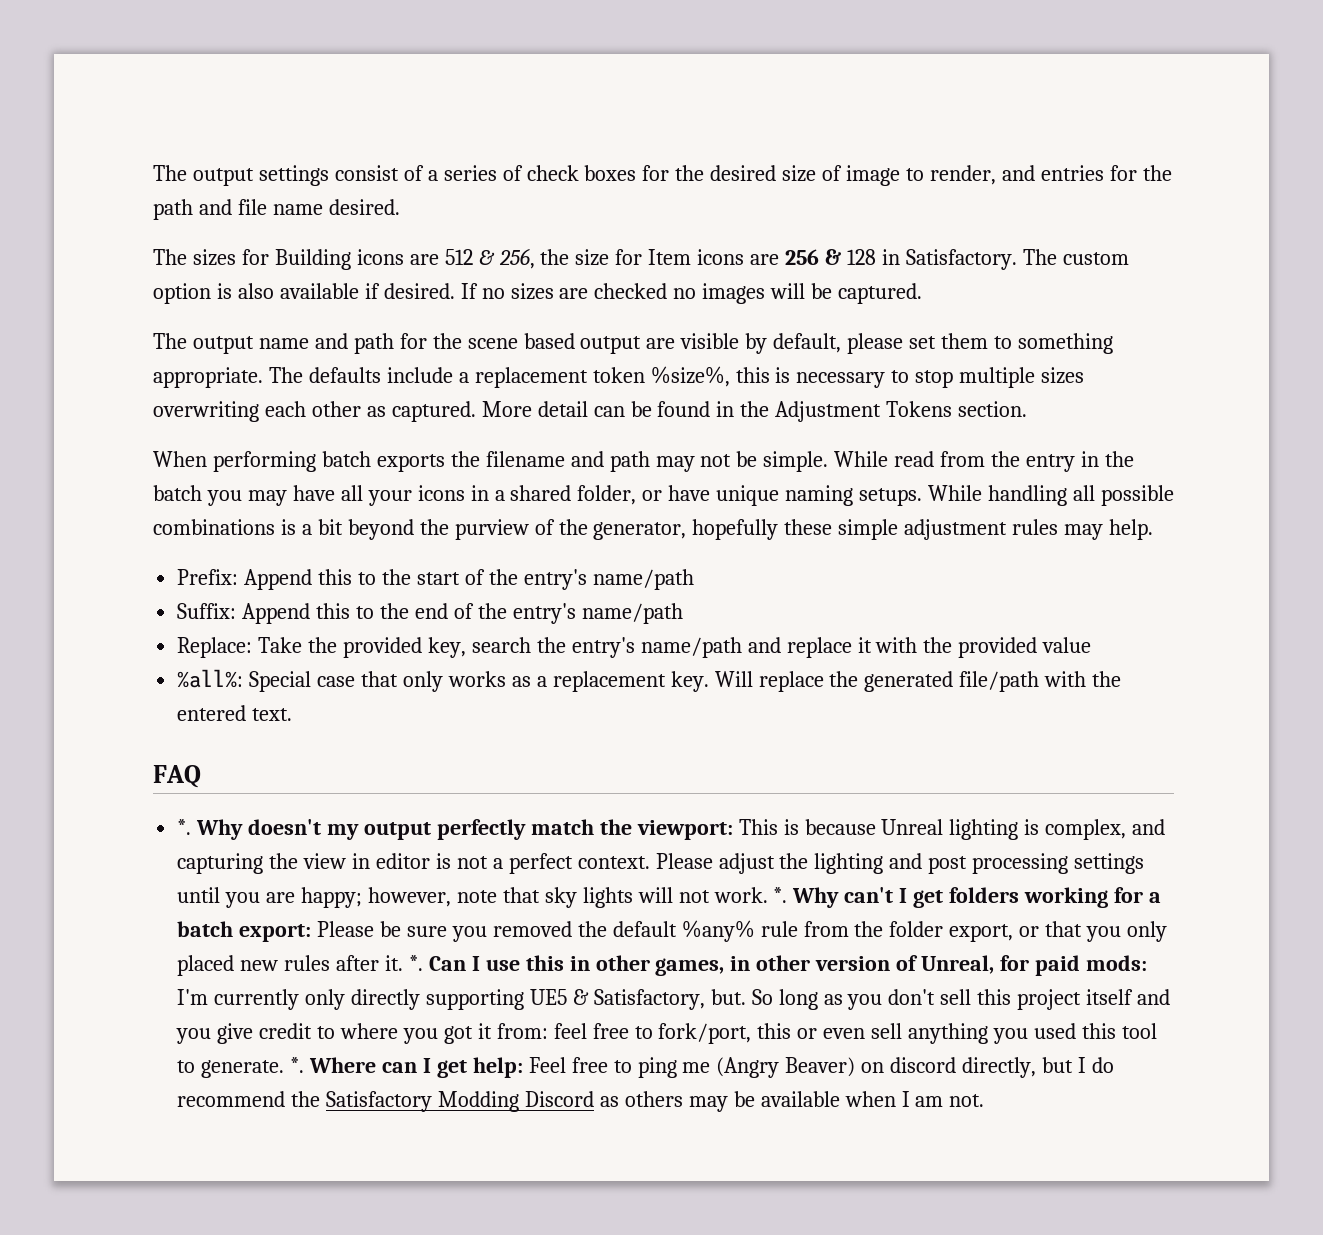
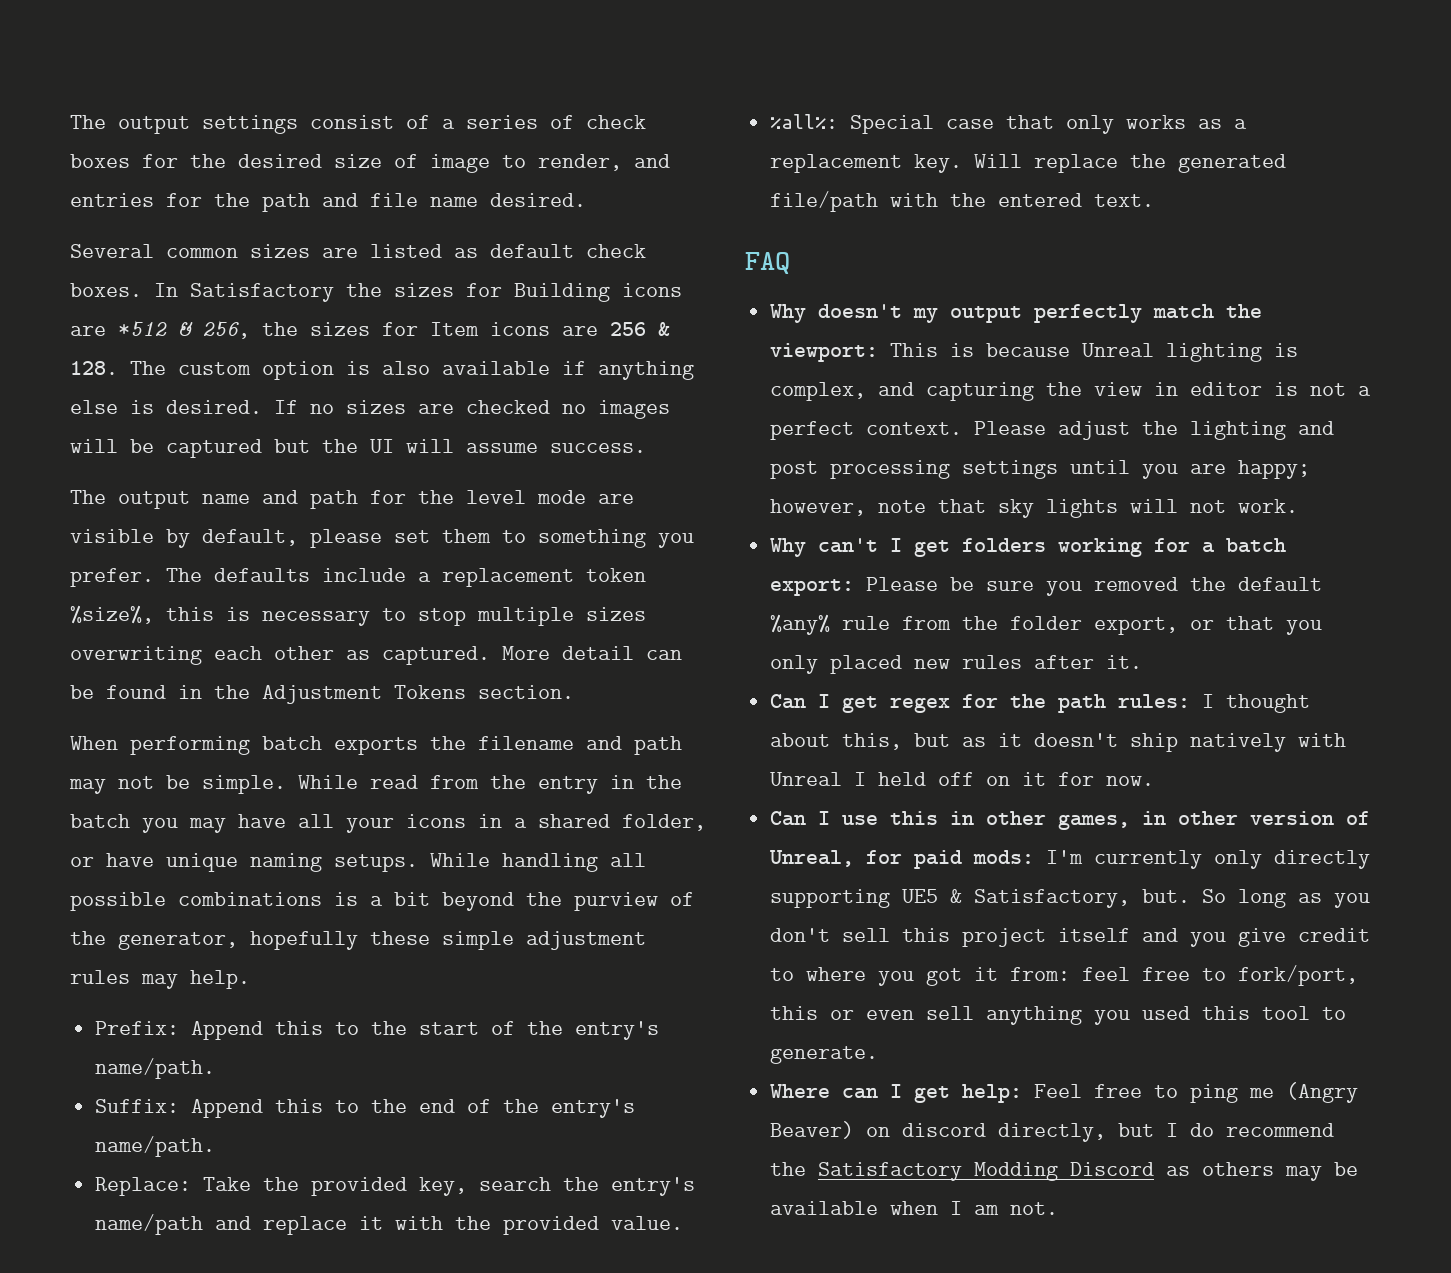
[153,249,187,265] The -> [70,244,646,258] [70,283,382,302] Several common sizes are listed as default check boxes. In Satisfactory the
[444,249,473,265] 512 -> [118,320,167,336] *512
[575,249,610,266] size -> [310,322,370,336] sizes
[846,249,1017,270] 128 in Satisfactory. -> [70,361,118,375] 128.
(380, 291) none -> [598,361,694,380] [70,400,154,414] anything else is
[838,283,923,304] captured. -> [166,439,646,458] captured but the UI will assume success.
[467,333,642,354] scene based output -> [466,490,586,504] level mode
[153,367,263,388] appropriate. -> [658,533,694,548] [70,568,154,587] you prefer.
[592,569,694,590] name/path -> [95,1058,216,1079] name/path.
[581,603,683,624] name/path -> [95,1136,216,1157] name/path.
[1042,637,1092,653] value -> [611,1216,684,1230] value.
[177,819,192,835] *. -> (790, 263) none
[773,887,788,903] *. -> (1299, 506) //
[408,955,423,971] *. -> [770,694,1311,713] [770,733,1347,752] [770,772,1155,786] // Can I get regex for the path rules: I thought about this, but as it doesn't ship natively with Unreal I held off on it for now. //
[290,1057,305,1073] *. -> (879, 1055) //

